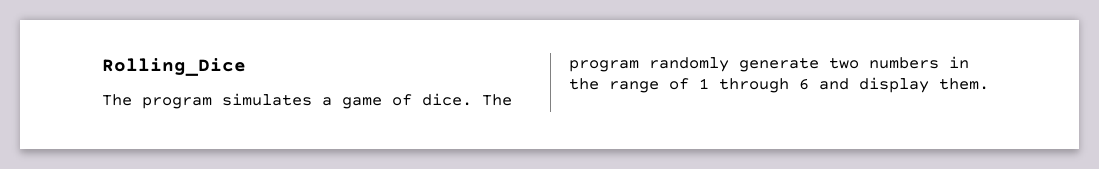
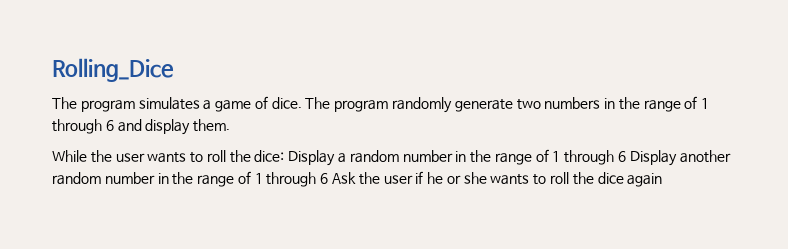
(989, 84) none -> [52,149,731,166] [52,171,663,187] // While the user wants to roll the dice: Display a random number in the range of 1 through 6 Display another random number in the range of 1 through 6 Ask the user if he or she wants to roll the dice again

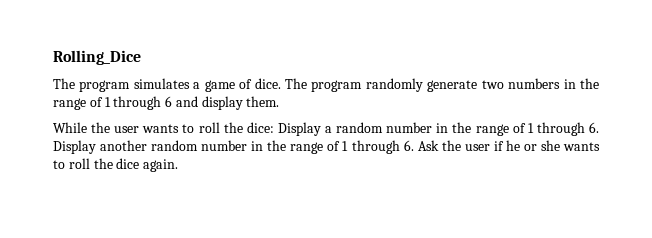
[618,151,627,162] 6 -> [588,122,599,133] 6.
[320,173,329,184] 6 -> [403,140,414,151] 6.
[627,173,663,187] again -> [143,159,179,172] again.

